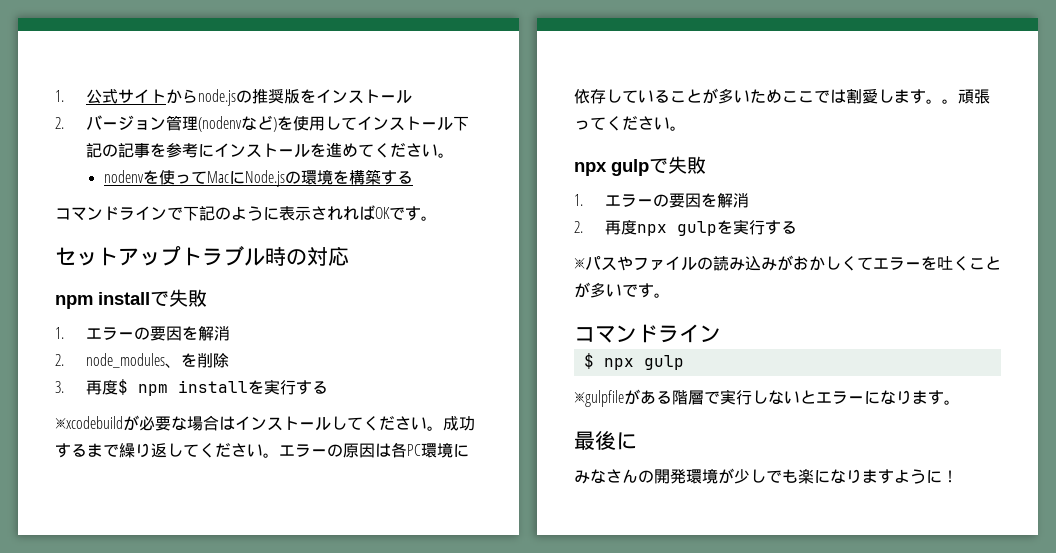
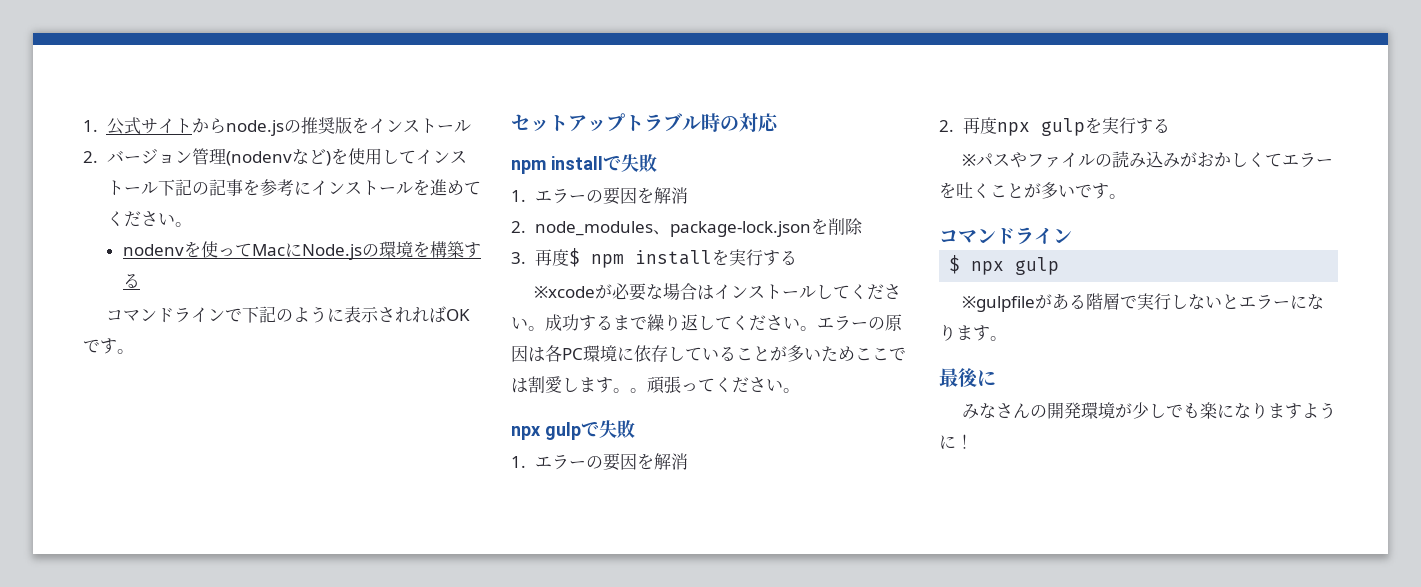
(182, 365) none -> [669,221,811,237] package-lock.json
[55,416,123,429] ※xcodebuild -> [534,286,596,298] ※xcode

